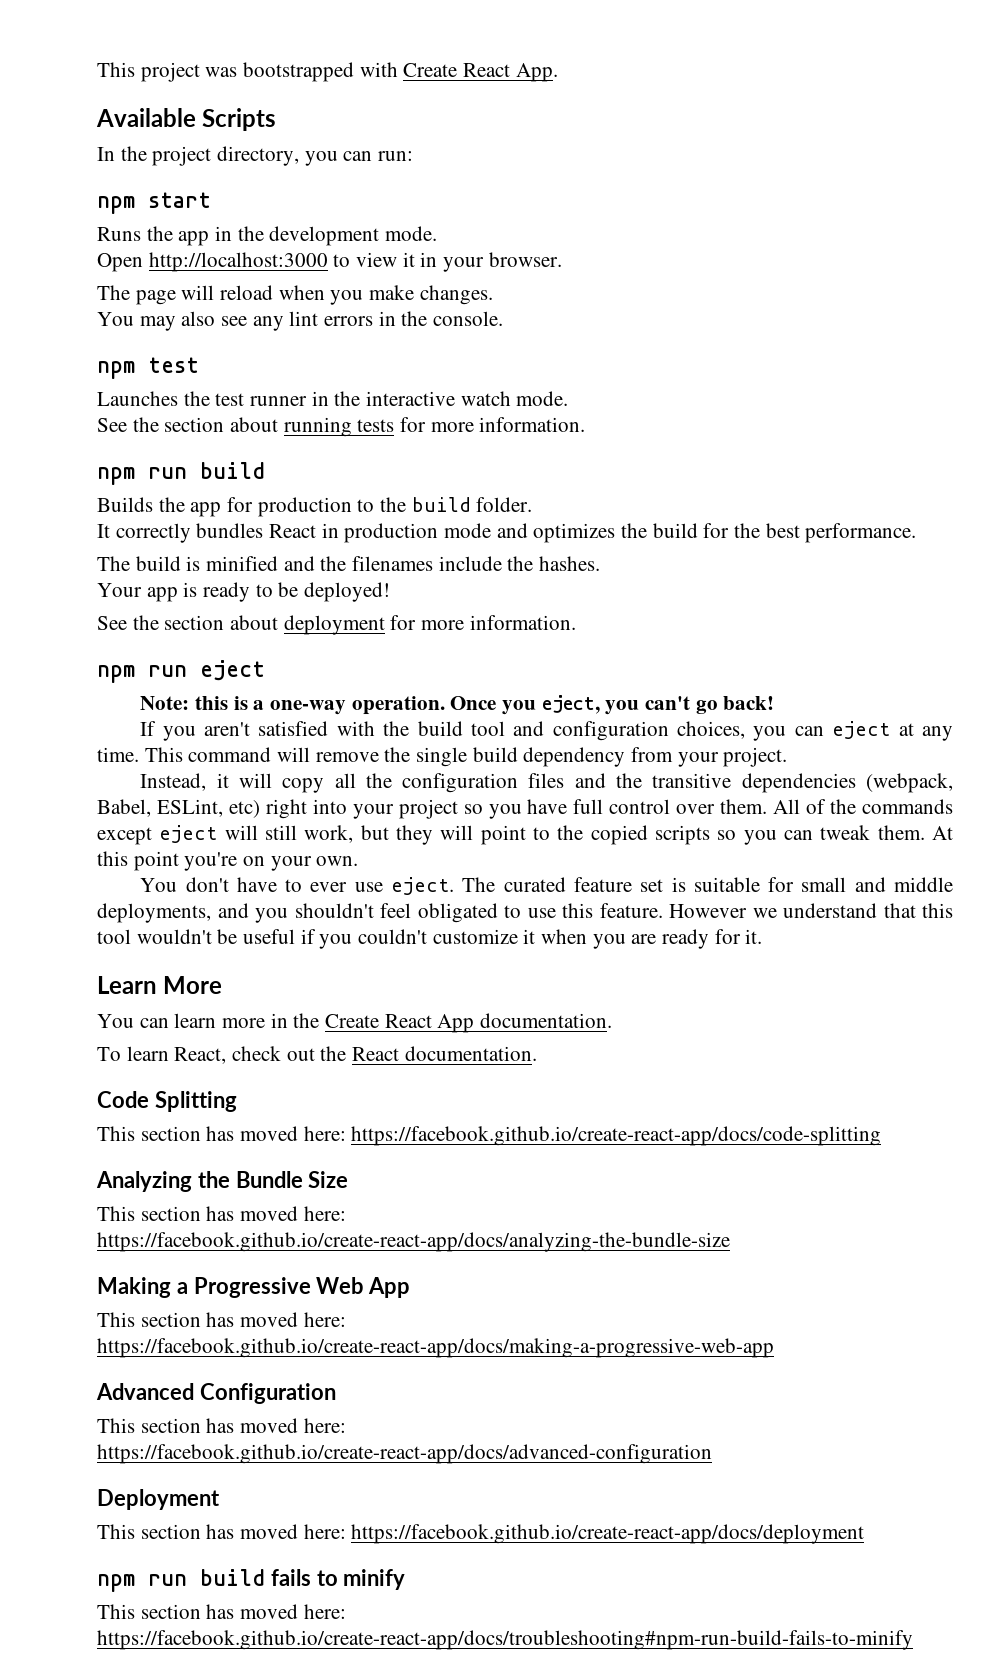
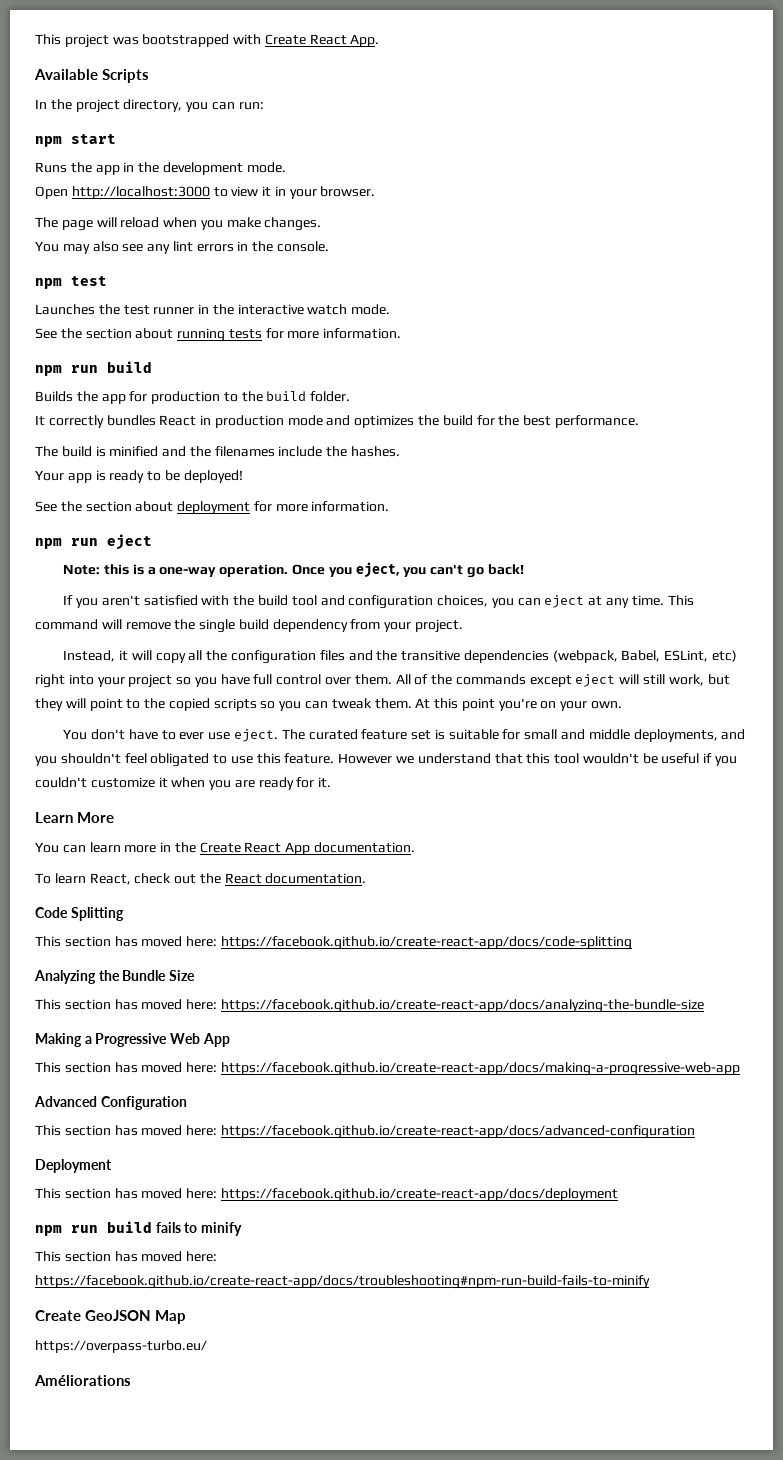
(913, 1640) none -> [35,1310,186,1324] [35,1340,207,1353] [34,1375,131,1386] // Create GeoJSON Map // https://overpass-turbo.eu/ // Améliorations

